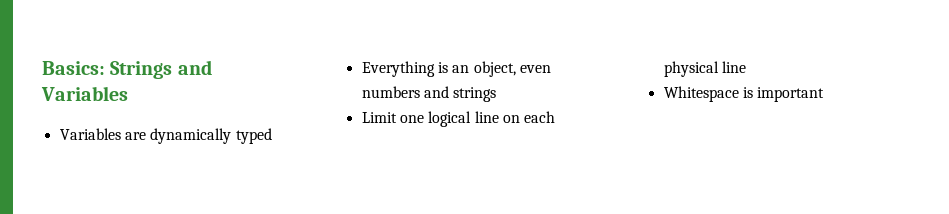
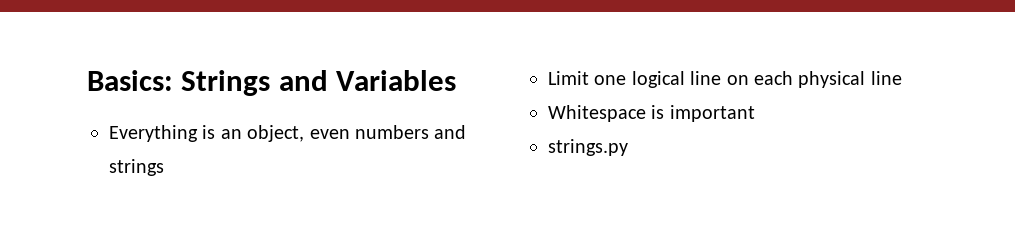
[59,128,272,144] // Variables are dynamically typed -> (457, 80) none
(825, 94) none -> [548,139,628,156] // strings.py

